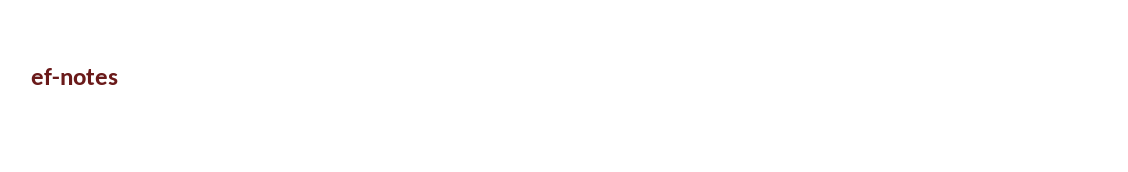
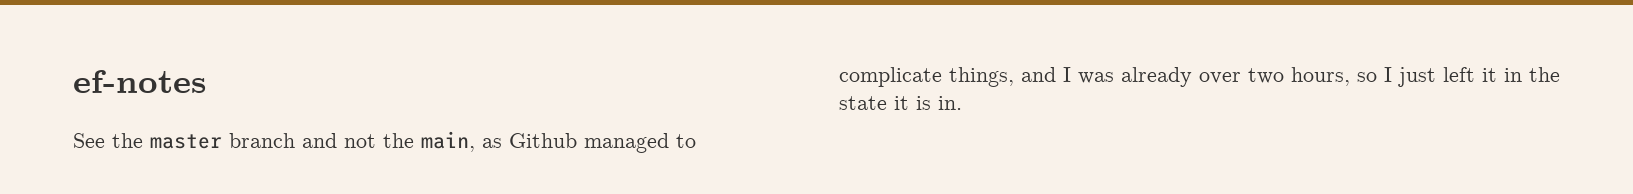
(118, 76) none -> [73,131,696,153] [839,67,1560,87] [839,96,962,110] // See the master branch and not the main, as Github managed to complicate things, and I was already over two hours, so I just left it in the state it is in.

